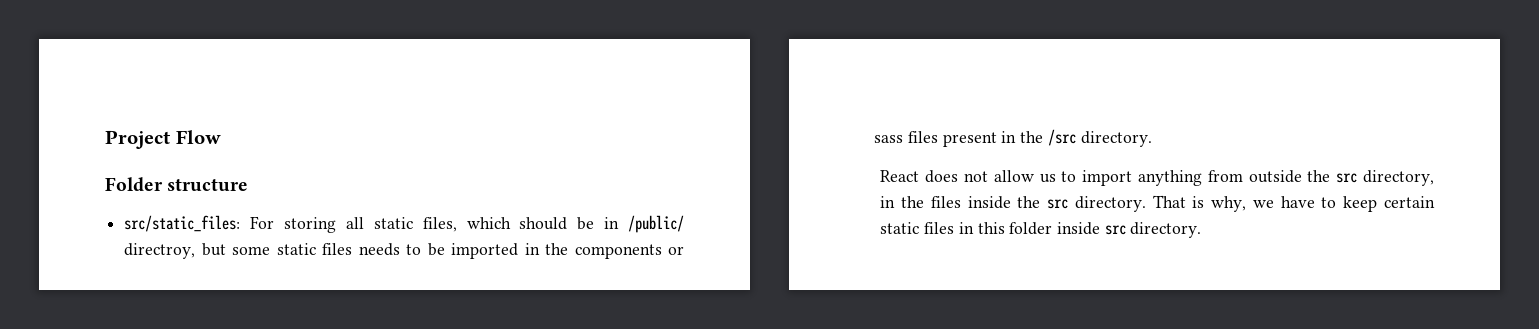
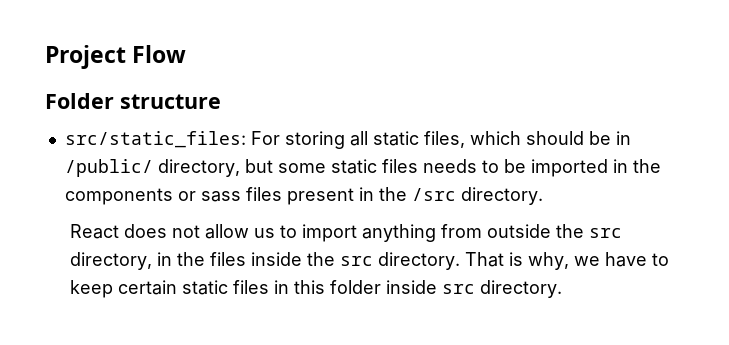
[124,243,196,259] directroy, -> [157,159,240,177] directory,

